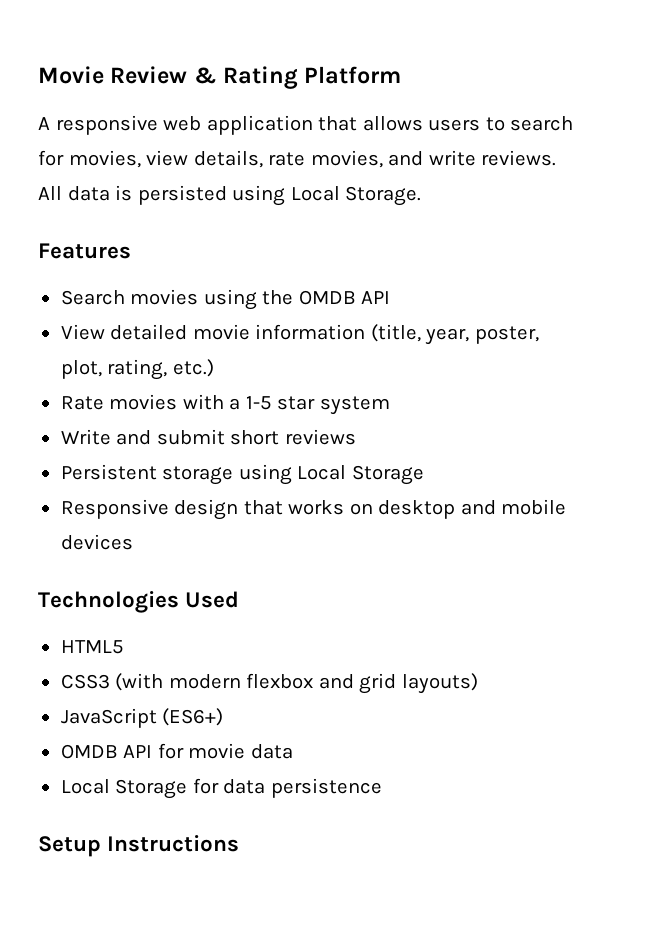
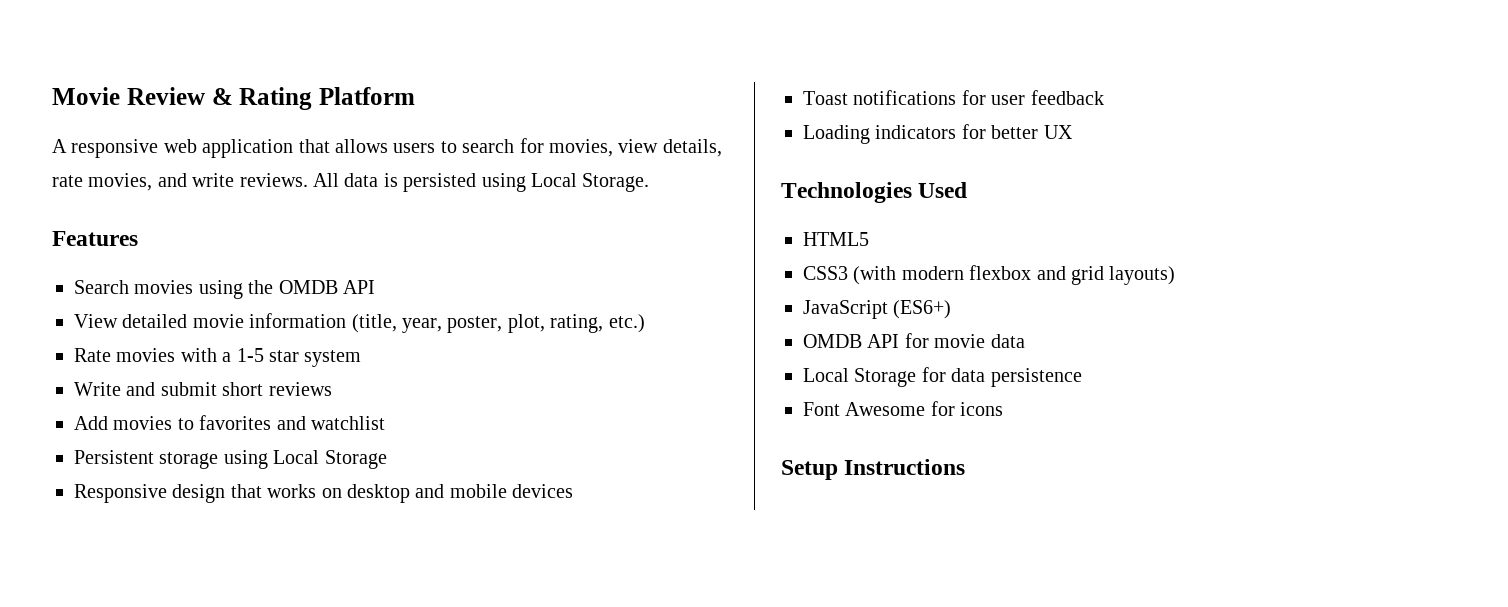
(356, 437) none -> [74,415,385,430] // Add movies to favorites and watchlist
(133, 542) none -> [803,90,1104,105] [803,124,1073,144] // Toast notifications for user feedback // Loading indicators for better UX
(382, 788) none -> [803,401,1004,416] // Font Awesome for icons

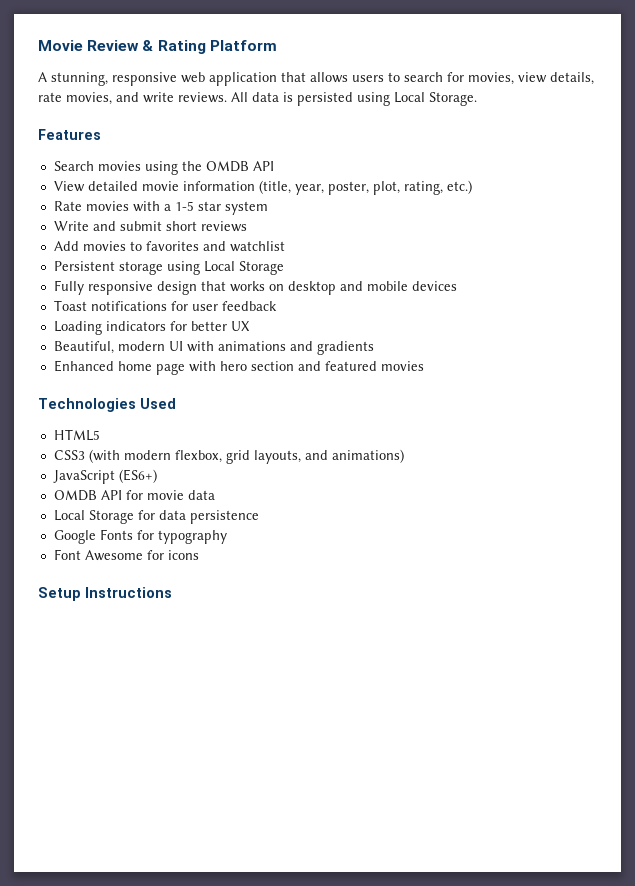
(67, 146) none -> [51,72,108,86] stunning,
[74,484,167,503] Responsive -> [53,280,153,295] Fully responsive
(1073, 132) none -> [53,341,374,355] [53,360,424,375] // Beautiful, modern UI with animations and gradients // Enhanced home page with hero section and featured movies
[969,265,1176,285] flexbox and grid layouts) -> [174,449,404,464] flexbox, grid layouts, and animations)
(1082, 377) none -> [53,529,227,544] // Google Fonts for typography

